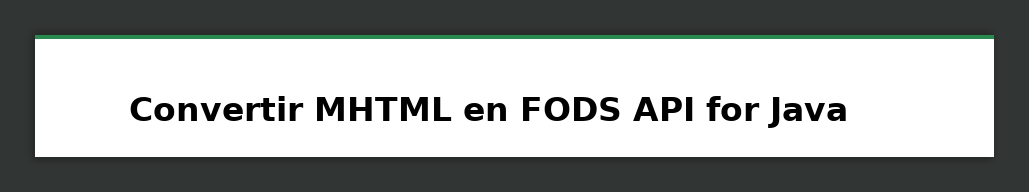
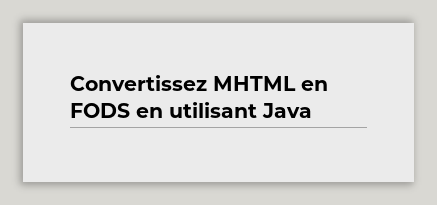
[129,96,304,121] Convertir -> [70,75,207,91] Convertissez
[633,96,760,121] API for -> [136,102,257,118] en utilisant

